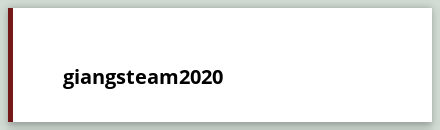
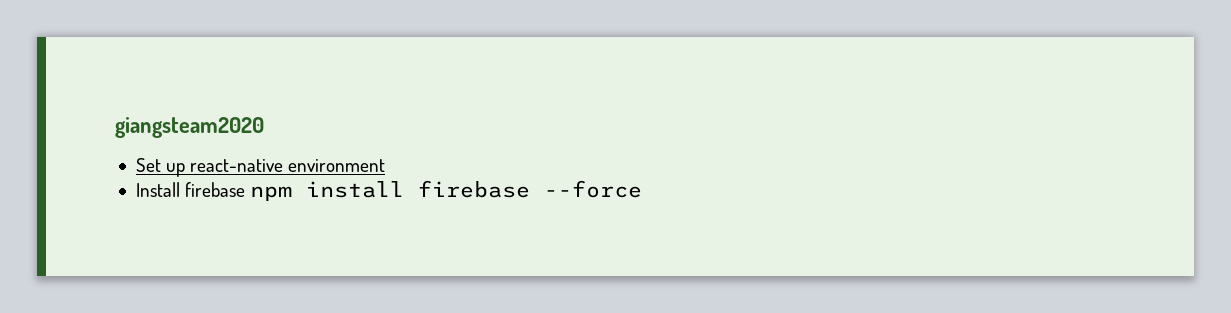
(223, 79) none -> [135,158,386,177] [135,180,643,201] // Set up react-native environment // Install firebase npm install firebase --force

